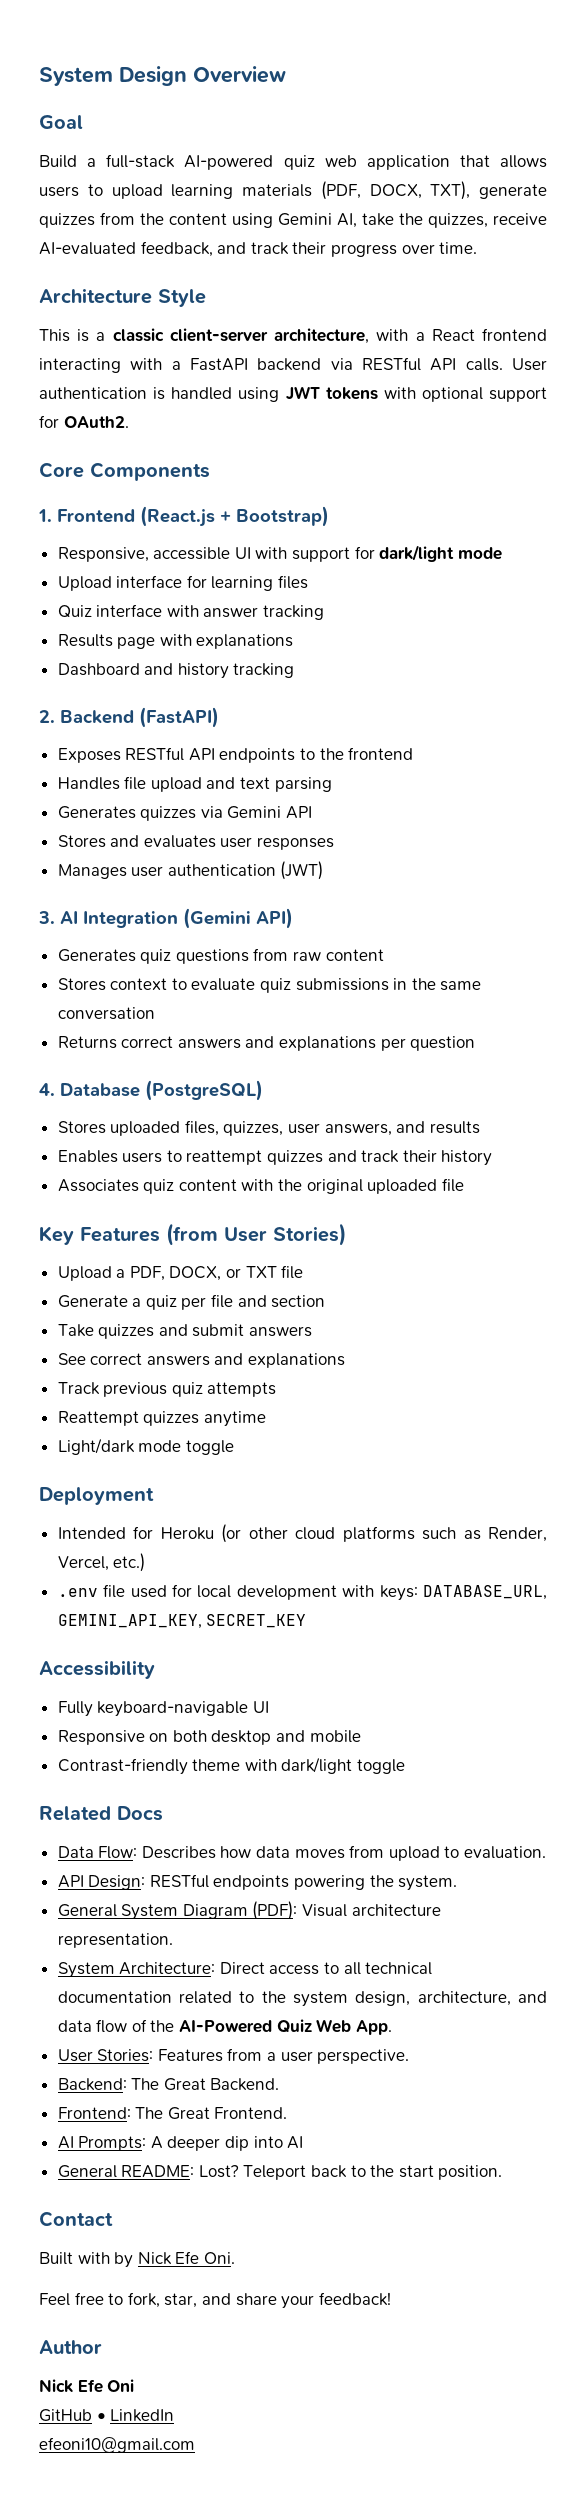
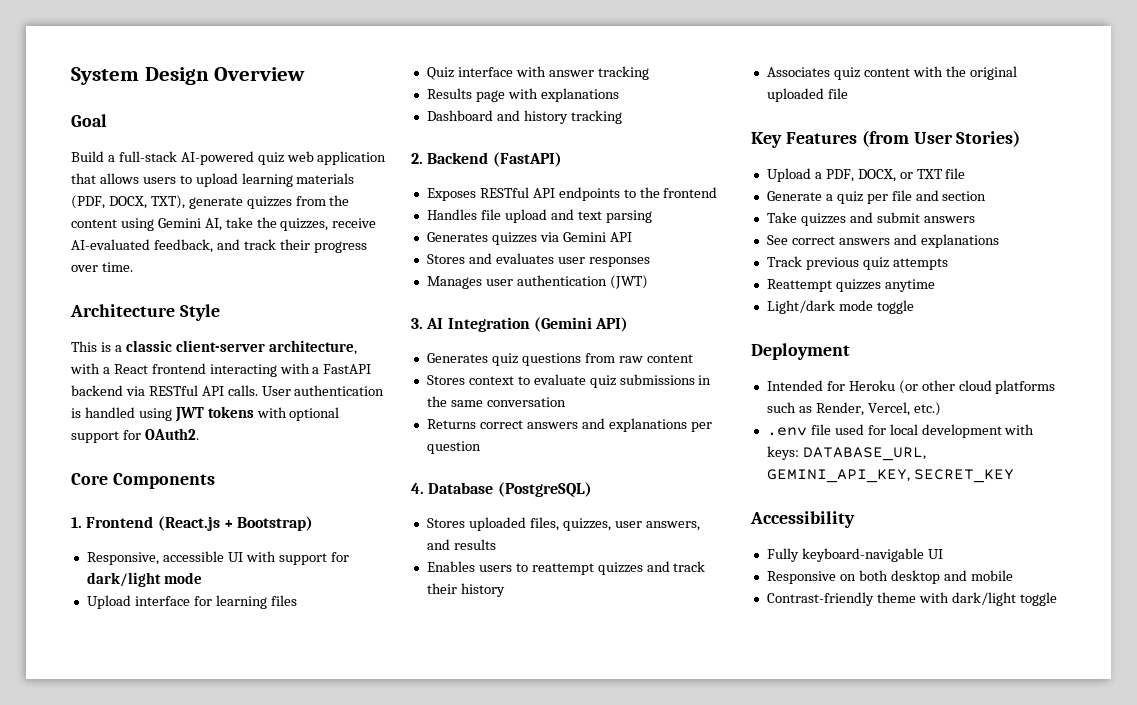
[39,1806,163,1821] [57,1845,547,1861] [57,1874,458,1891] [57,1901,441,1920] [57,1933,173,1948] [57,1962,433,1978] [57,1991,547,2007] [57,2019,392,2035] [57,2048,410,2064] [57,2078,280,2091] [57,2107,288,2120] [57,2136,304,2151] [57,2165,503,2180] [39,2211,113,2227] [39,2251,235,2268] [39,2292,391,2309] [39,2340,102,2354] [39,2379,135,2393] [39,2409,175,2422] [39,2437,195,2453] // Related Docs // Data Flow: Describes how data moves from upload to evaluation. // API Design: RESTful endpoints powering the system. // General System Diagram (PDF): Visual architecture representation. // System Architecture: Direct access to all technical documentation related to the system design, architecture, and data flow of the AI-Powered Quiz Web App. // User Stories: Features from a user perspective. // Backend: The Great Backend. // Frontend: The Great Frontend. // AI Prompts: A deeper dip into AI // General README: Lost? Teleport back to the start position. // Contact // Built with by Nick Efe Oni. // Feel free to fork, star, and share your feedback! // Author // Nick Efe Oni // GitHub • LinkedIn // efeoni10@gmail.com -> (1057, 599) none

